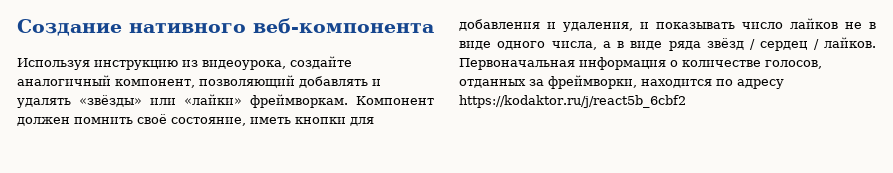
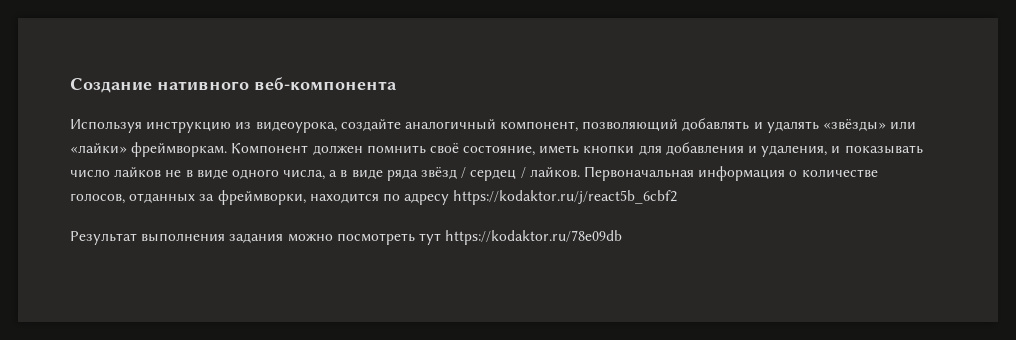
(686, 101) none -> [70,230,623,245] // Результат выполнения задания можно посмотреть тут https://kodaktor.ru/78e09db

